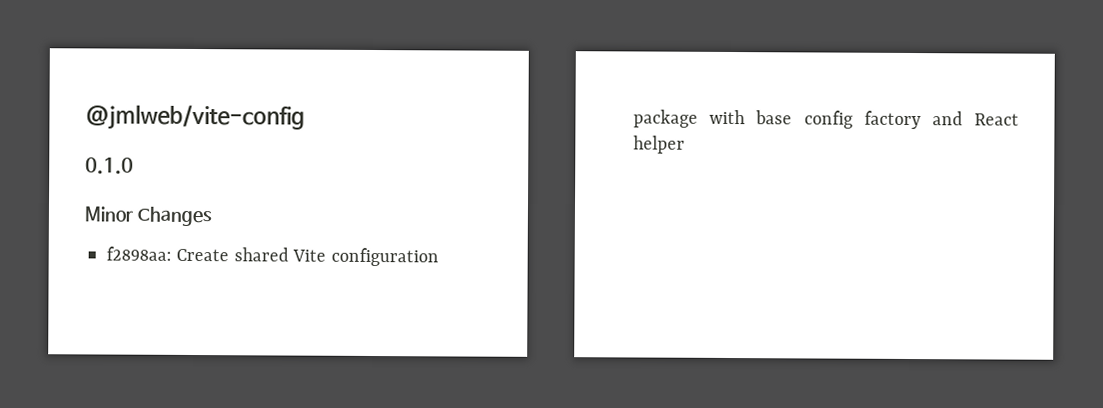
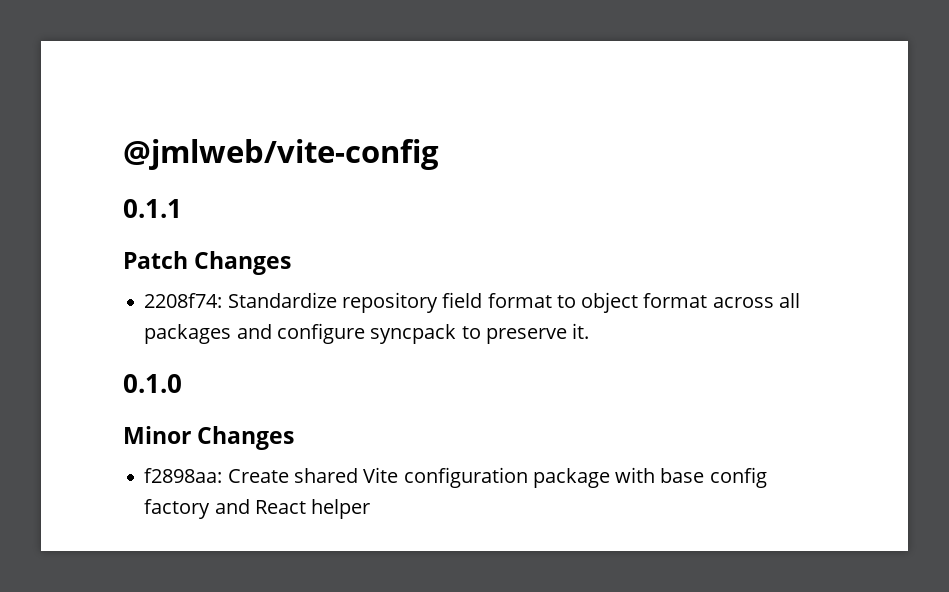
(305, 117) none -> [123,199,182,218] [123,251,292,275] [144,292,800,313] [144,323,590,344] // 0.1.1 // Patch Changes // 2208f74: Standardize repository field format to object format across all packages and configure syncpack to preserve it.

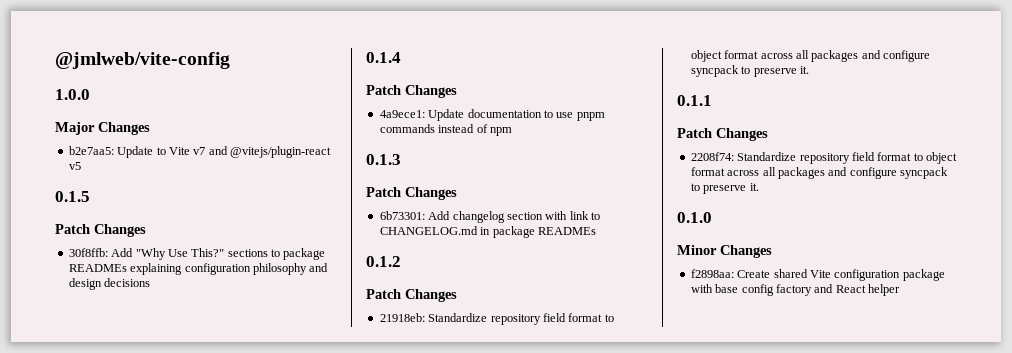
(439, 154) none -> [55,89,90,100] [55,122,150,135] [68,146,331,158] [68,162,81,170] [55,191,90,202] [55,224,146,237] [68,248,326,260] [68,263,329,275] [68,278,151,290] [366,52,401,63] [366,85,457,98] [379,109,605,121] [379,124,512,136] [366,154,401,165] [366,187,457,200] [379,211,600,223] [379,226,596,238] [366,256,401,267] [366,289,457,302] [379,313,614,325] [690,50,930,62] [690,65,809,77] // 1.0.0 // Major Changes // b2e7aa5: Update to Vite v7 and @vitejs/plugin-react v5 // 0.1.5 // Patch Changes // 30f8ffb: Add "Why Use This?" sections to package READMEs explaining configuration philosophy and design decisions // 0.1.4 // Patch Changes // 4a9ece1: Update documentation to use pnpm commands instead of npm // 0.1.3 // Patch Changes // 6b73301: Add changelog section with link to CHANGELOG.md in package READMEs // 0.1.2 // Patch Changes // 21918eb: Standardize repository field format to object format across all packages and configure syncpack to preserve it.

